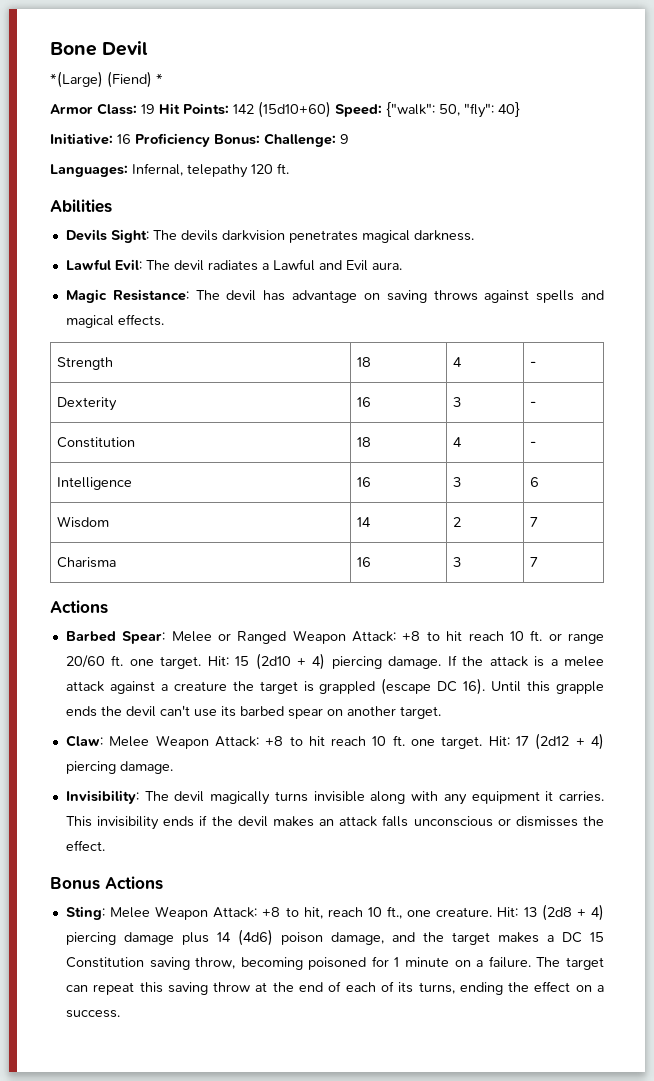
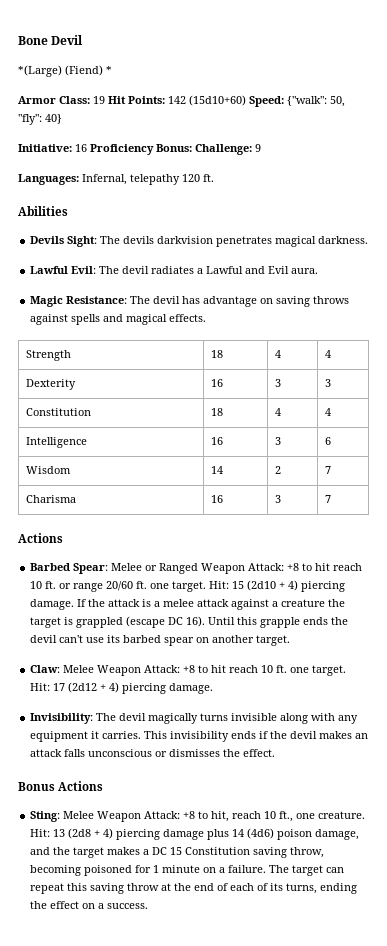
[530,361,537,367] - -> [324,350,331,358] 4
[530,401,537,407] - -> [324,379,331,387] 3
[530,441,537,447] - -> [324,408,331,416] 4

